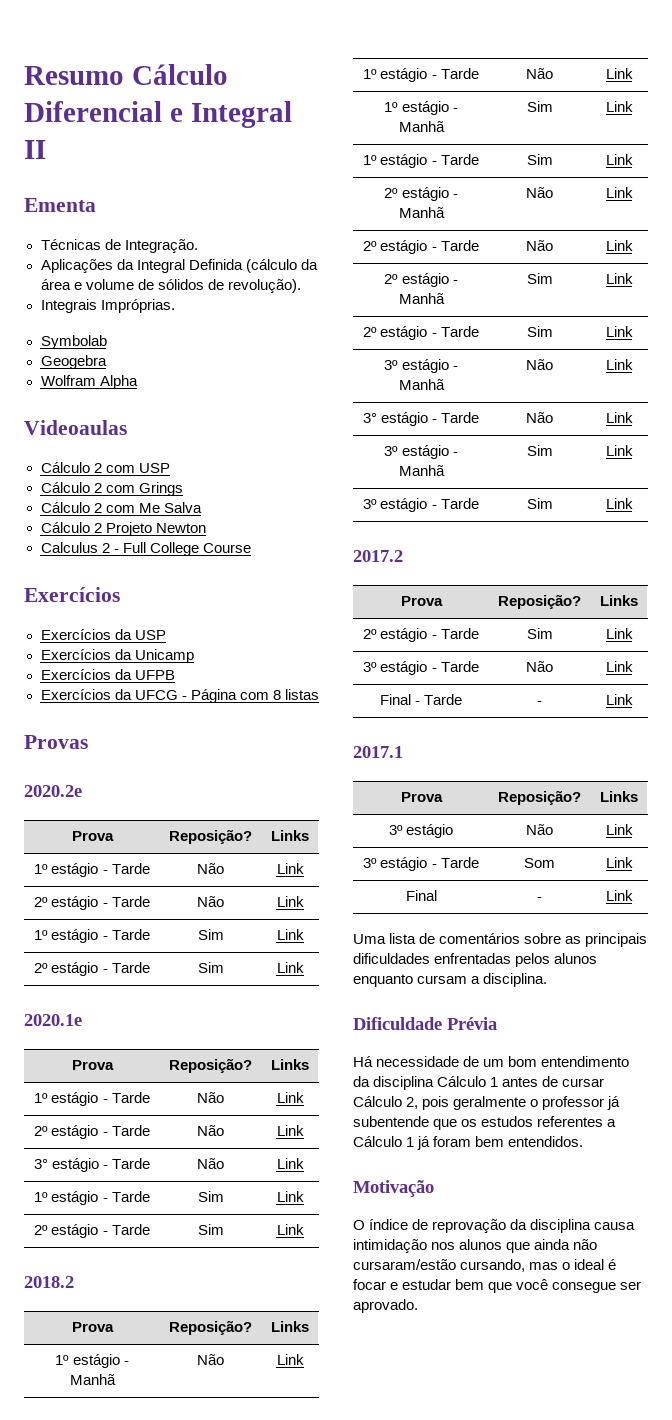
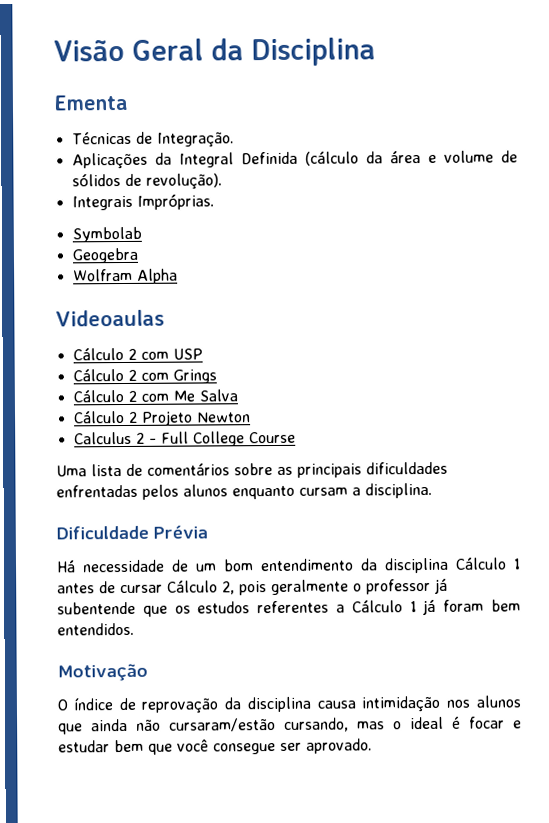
[24,64,228,85] [24,101,292,128] [24,140,46,159] Resumo Cálculo Diferencial e Integral II -> [53,37,376,67] Visão Geral da Disciplina
[24,587,120,602] [40,629,166,640] [40,649,194,663] [40,669,175,680] [40,689,319,703] [24,735,88,749] [24,785,82,797] [71,831,114,841] [169,829,252,844] [271,830,309,841] [34,863,150,877] [197,863,224,874] [276,863,304,874] [34,896,150,910] [197,896,224,907] [276,896,304,907] [34,929,150,943] [197,929,224,940] [276,929,304,940] [34,962,150,976] [197,962,224,973] [276,962,304,973] [24,1014,82,1026] [71,1060,114,1070] [169,1058,252,1073] [271,1059,309,1070] [34,1092,150,1106] [197,1092,224,1103] [276,1092,304,1103] [34,1125,150,1139] [197,1125,224,1136] [276,1125,304,1136] [33,1158,151,1172] [197,1158,224,1169] [276,1158,304,1169] [34,1191,150,1205] [197,1191,224,1202] [276,1191,304,1202] [34,1224,150,1238] [197,1224,224,1235] [276,1224,304,1235] [24,1276,74,1288] [71,1322,114,1332] [169,1320,252,1335] [271,1321,309,1332] [55,1354,129,1368] [69,1374,116,1385] [197,1354,224,1365] [276,1354,304,1365] [363,68,479,82] [526,68,553,79] [605,68,633,79] [384,101,458,115] [398,121,445,132] [526,101,553,112] [605,101,633,112] [363,154,479,168] [526,154,553,165] [605,154,633,165] [384,187,458,201] [398,207,445,218] [526,187,553,198] [605,187,633,198] [363,240,479,254] [526,240,553,251] [605,240,633,251] [384,273,458,287] [398,293,445,304] [526,273,553,284] [605,273,633,284] [363,326,479,340] [526,326,553,337] [605,326,633,337] [384,359,458,373] [398,379,445,390] [526,359,553,370] [605,359,633,370] [362,412,480,426] [526,412,553,423] [605,412,633,423] [384,445,458,459] [398,465,445,476] [526,445,553,456] [605,445,633,456] [363,498,479,512] [526,498,553,509] [605,498,633,509] [353,550,403,562] [400,596,443,606] [498,594,581,609] [600,595,638,606] [363,628,479,642] [526,628,553,639] [605,628,633,639] [363,661,479,675] [526,661,553,672] [605,661,633,672] [379,694,463,705] [537,701,542,705] [605,694,633,705] [353,746,403,758] [400,792,443,802] [498,790,581,805] [600,791,638,802] [388,824,454,838] [526,824,553,835] [605,824,633,835] [363,857,479,871] [524,858,555,868] [605,857,633,868] [405,890,437,901] [537,897,542,901] [605,890,633,901] // Exercícios // Exercícios da USP // Exercícios da Unicamp // Exercícios da UFPB // Exercícios da UFCG - Página com 8 listas // Provas // 2020.2e // Prova | Reposição? | Links // 1º estágio - Tarde | Não | Link // 2º estágio - Tarde | Não | Link // 1º estágio - Tarde | Sim | Link // 2º estágio - Tarde | Sim | Link // 2020.1e // Prova | Reposição? | Links // 1º estágio - Tarde | Não | Link // 2º estágio - Tarde | Não | Link // 3° estágio - Tarde | Não | Link // 1º estágio - Tarde | Sim | Link // 2º estágio - Tarde | Sim | Link // 2018.2 // Prova | Reposição? | Links // 1º estágio - Manhã | Não | Link // 1º estágio - Tarde | Não | Link // 1º estágio - Manhã | Sim | Link // 1º estágio - Tarde | Sim | Link // 2º estágio - Manhã | Não | Link // 2º estágio - Tarde | Não | Link // 2º estágio - Manhã | Sim | Link // 2º estágio - Tarde | Sim | Link // 3º estágio - Manhã | Não | Link // 3° estágio - Tarde | Não | Link // 3º estágio - Manhã | Sim | Link // 3º estágio - Tarde | Sim | Link // 2017.2 // Prova | Reposição? | Links // 2º estágio - Tarde | Sim | Link // 3º estágio - Tarde | Não | Link // Final - Tarde | - | Link // 2017.1 // Prova | Reposição? | Links // 3º estágio | Não | Link // 3º estágio - Tarde | Som | Link // Final | - | Link -> (296, 437) none

